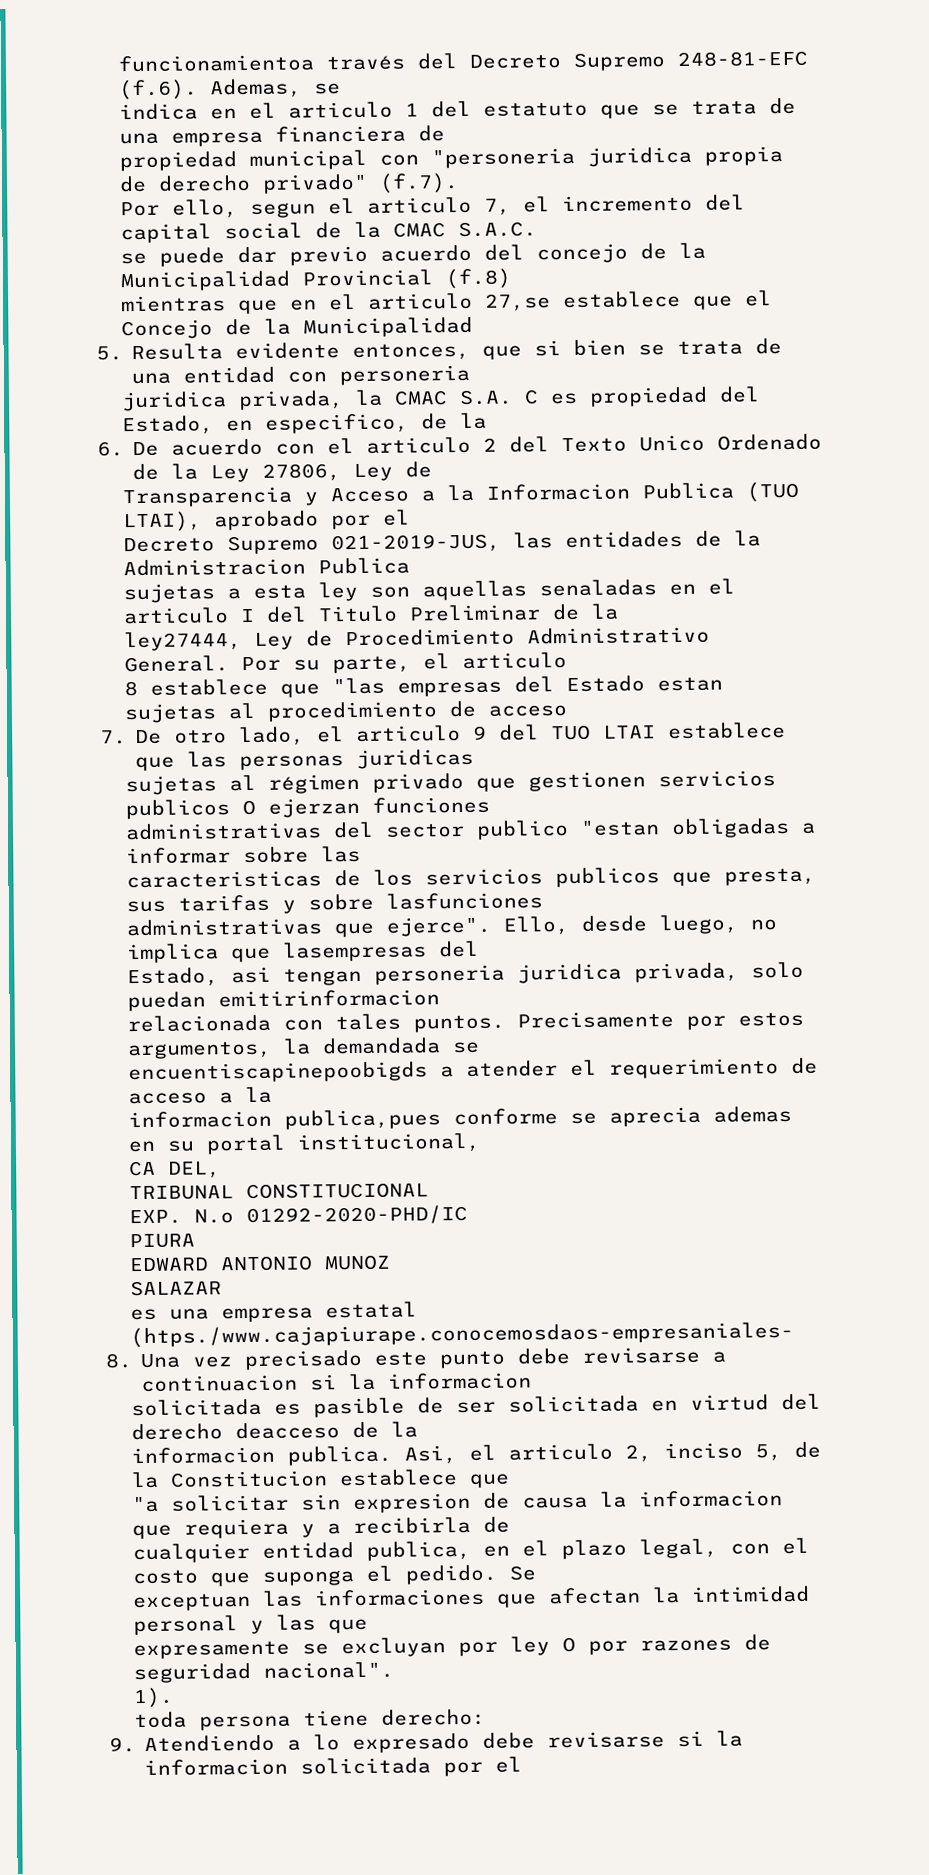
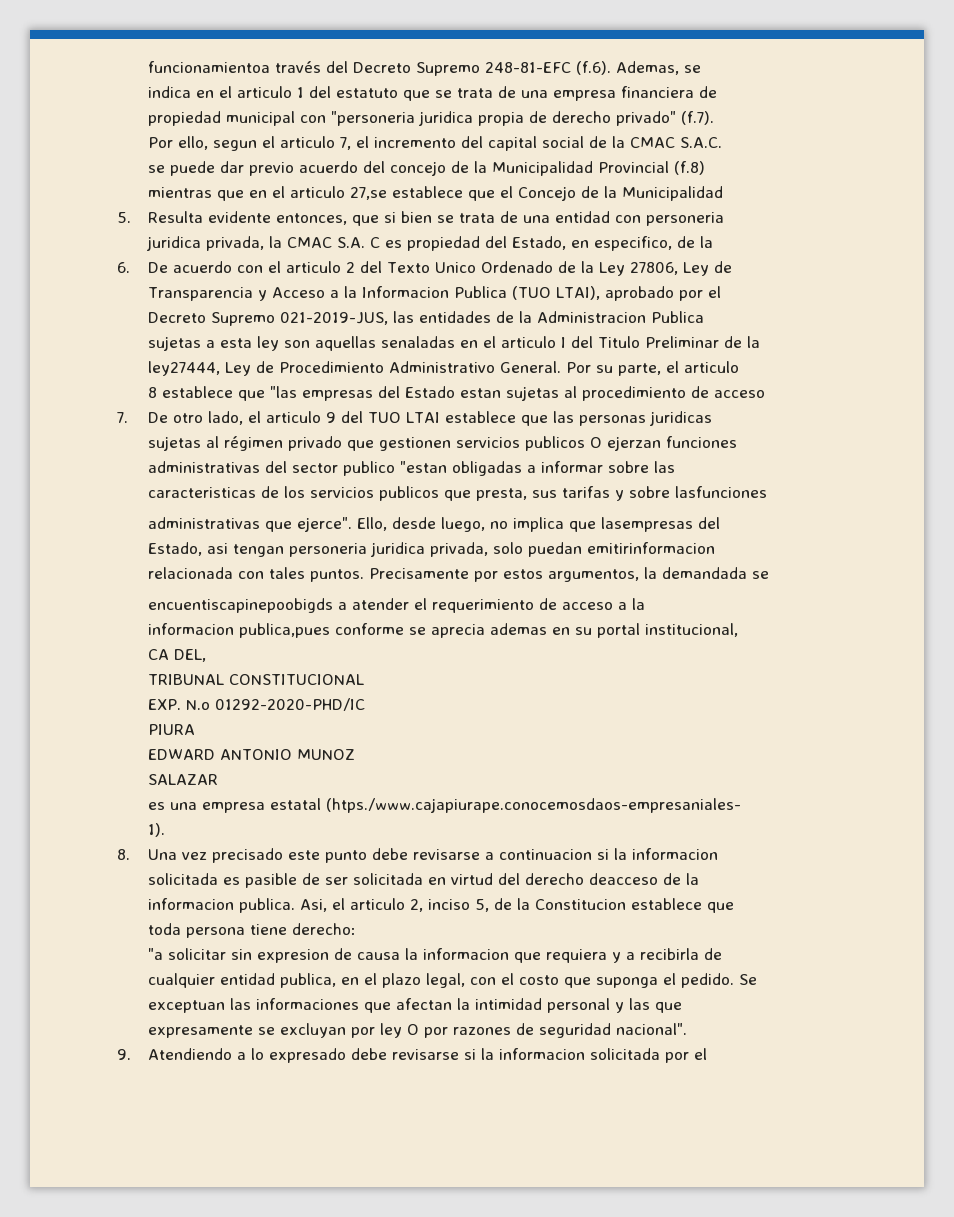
(794, 1335) none -> [147,823,165,837] // 1).
(510, 1480) none -> [147,923,356,938] // toda persona tiene derecho:
[132,1687,174,1709] [133,1708,486,1731] // 1). // toda persona tiene derecho: -> (687, 1029) none

